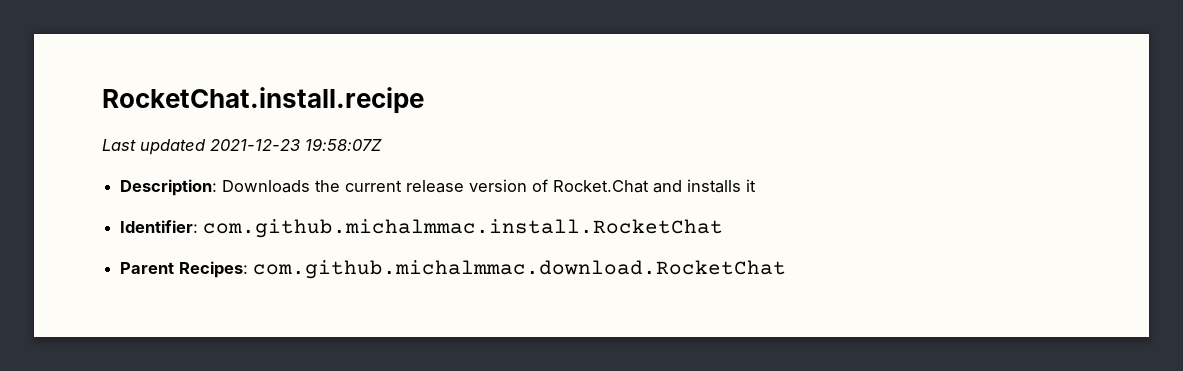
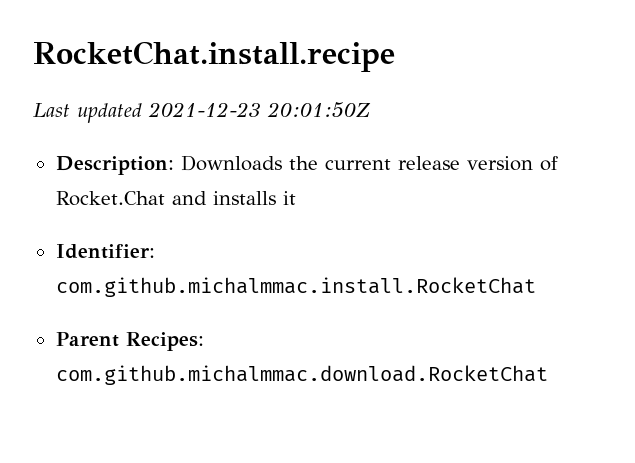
[305,138,382,151] 19:58:07Z -> [267,102,371,118] 20:01:50Z

